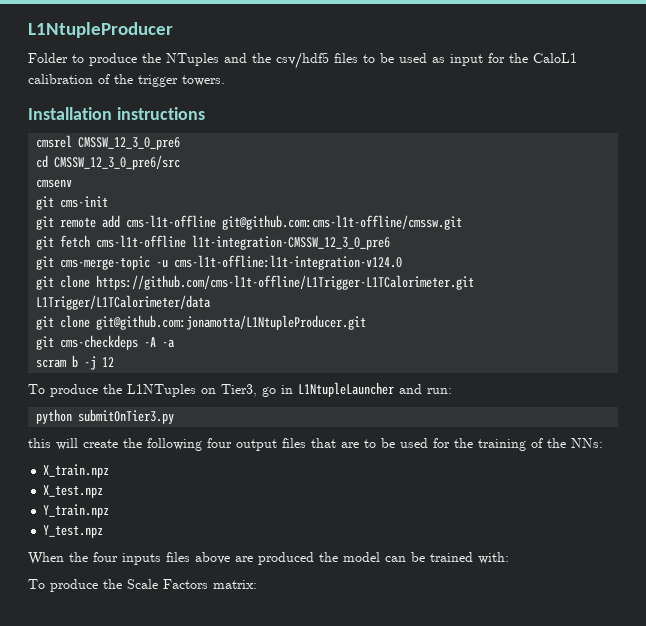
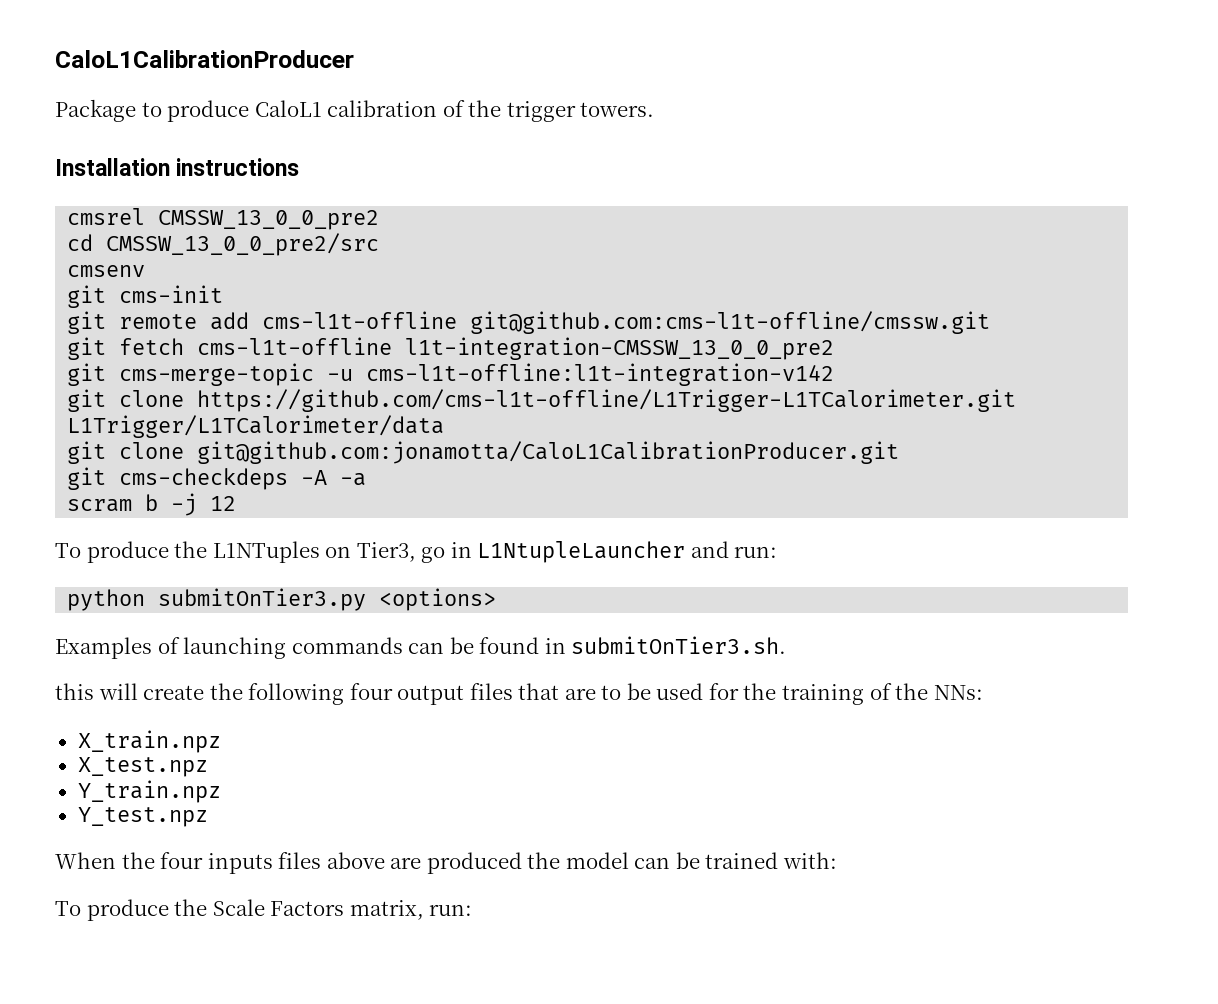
[28,22,173,38] [28,52,528,69] L1NtupleProducer // Folder to produce the NTuples and the csv/hdf5 files to be used as input for the -> [55,50,354,68] [55,99,250,122] CaloL1CalibrationProducer // Package to produce
[78,137,181,150] CMSSW_12_3_0_pre6 -> [158,210,380,230] CMSSW_13_0_0_pre2
[54,155,181,170] CMSSW_12_3_0_pre6/src -> [106,233,380,256] CMSSW_13_0_0_pre2/src
[192,235,391,250] l1t-integration-CMSSW_12_3_0_pre6 -> [405,337,835,360] l1t-integration-CMSSW_13_0_0_pre2
[174,255,403,270] cms-l1t-offline:l1t-integration-v124.0 -> [366,363,835,386] cms-l1t-offline:l1t-integration-v142
[96,315,367,330] git@github.com:jonamotta/L1NtupleProducer.git -> [197,441,900,464] git@github.com:jonamotta/CaloL1CalibrationProducer.git
(175, 416) none -> [379,588,497,611] [55,636,787,659] <options> // Examples of launching commands can be found in submitOnTier3.sh.
[213,580,257,589] matrix: -> [349,900,473,920] matrix, run:

